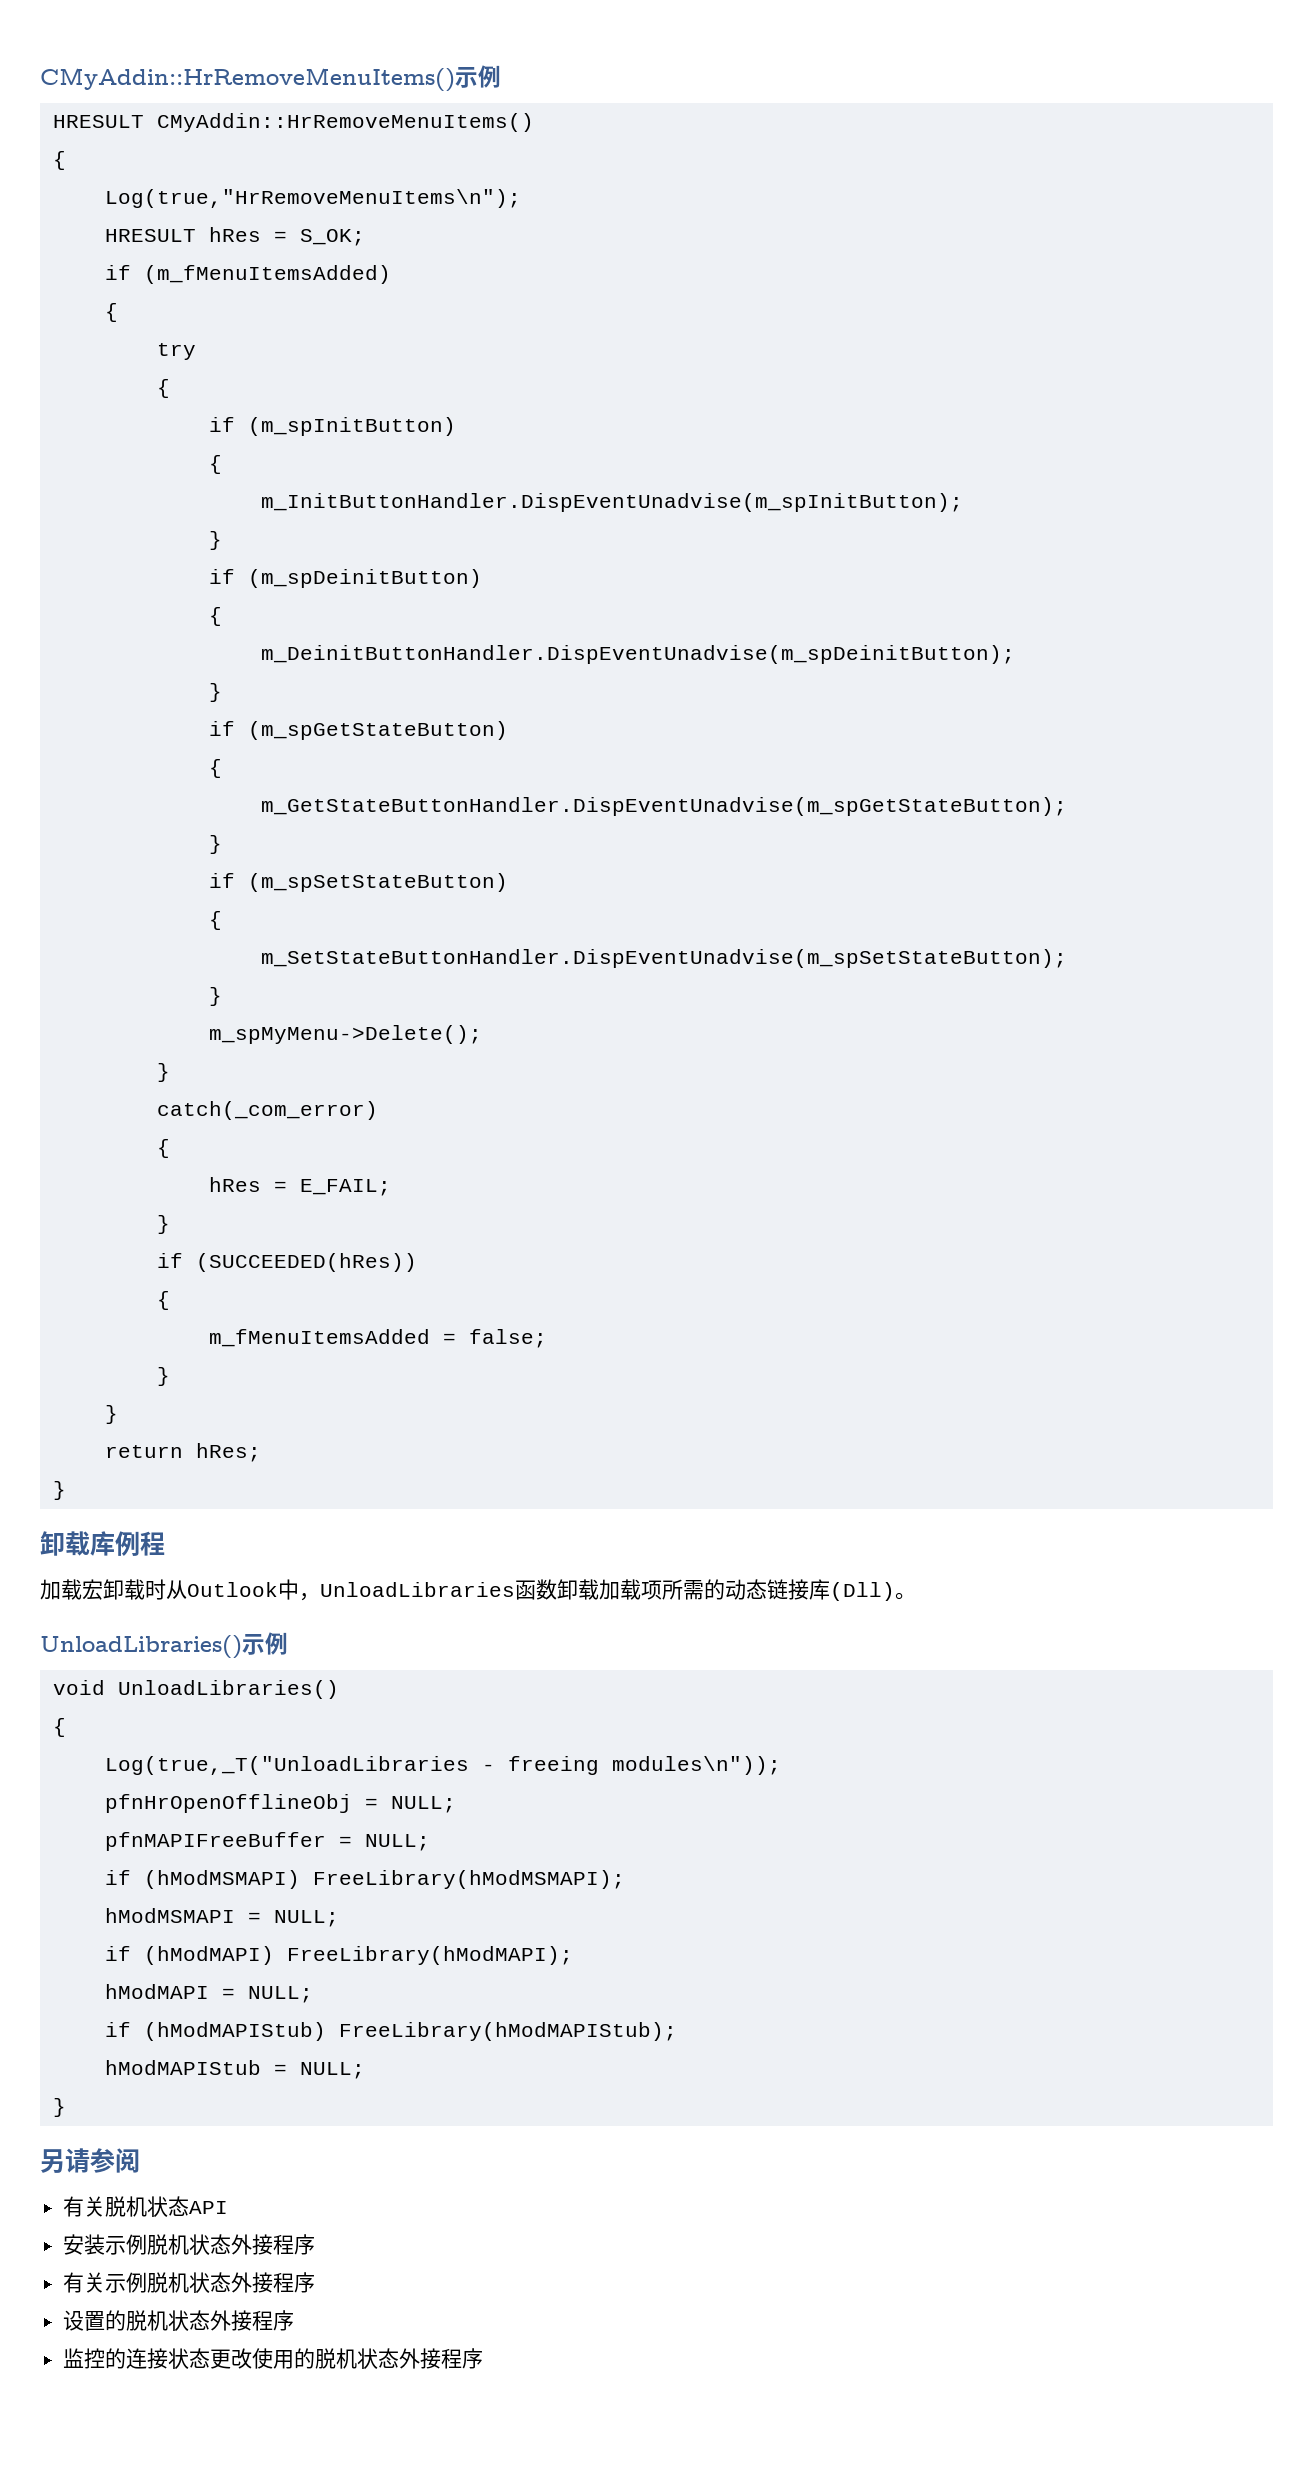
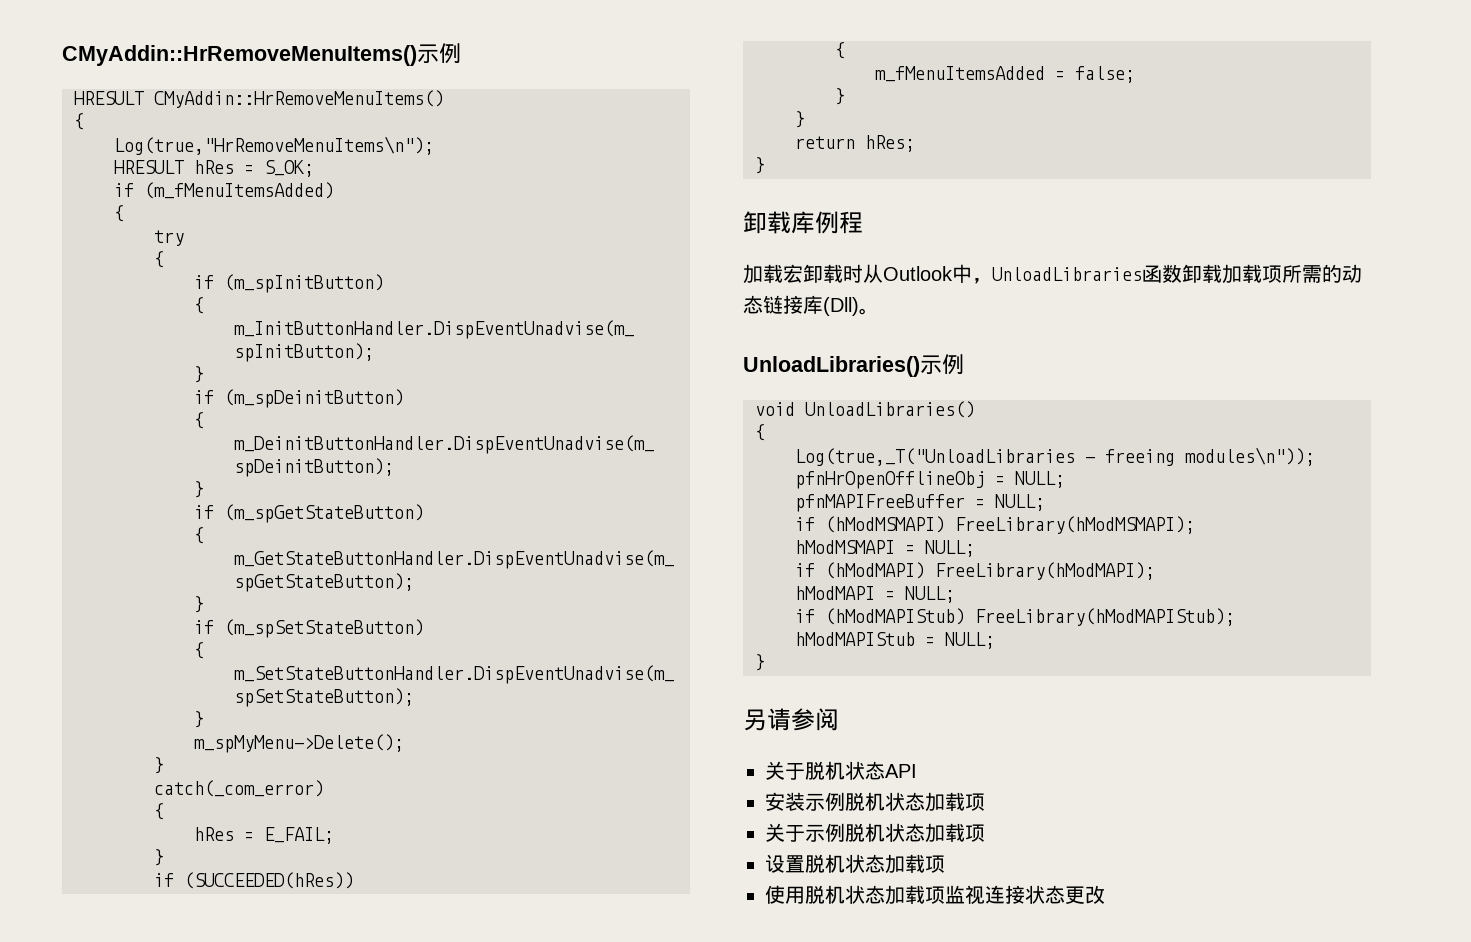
[63,2196,106,2217] 有关 -> [765,761,805,780] 关于
[231,2234,316,2255] [63,2272,316,2293] 外接程序 // 有关示例脱机状态外接程序 -> [925,792,985,812] [765,823,985,843] 加载项 // 关于示例脱机状态加载项
[105,2310,295,2331] [63,2348,484,2369] 的脱机状态外接程序 // 监控的连接状态更改使用的脱机状态外接程序 -> [805,854,945,874] [765,885,1105,905] 脱机状态加载项 // 使用脱机状态加载项监视连接状态更改

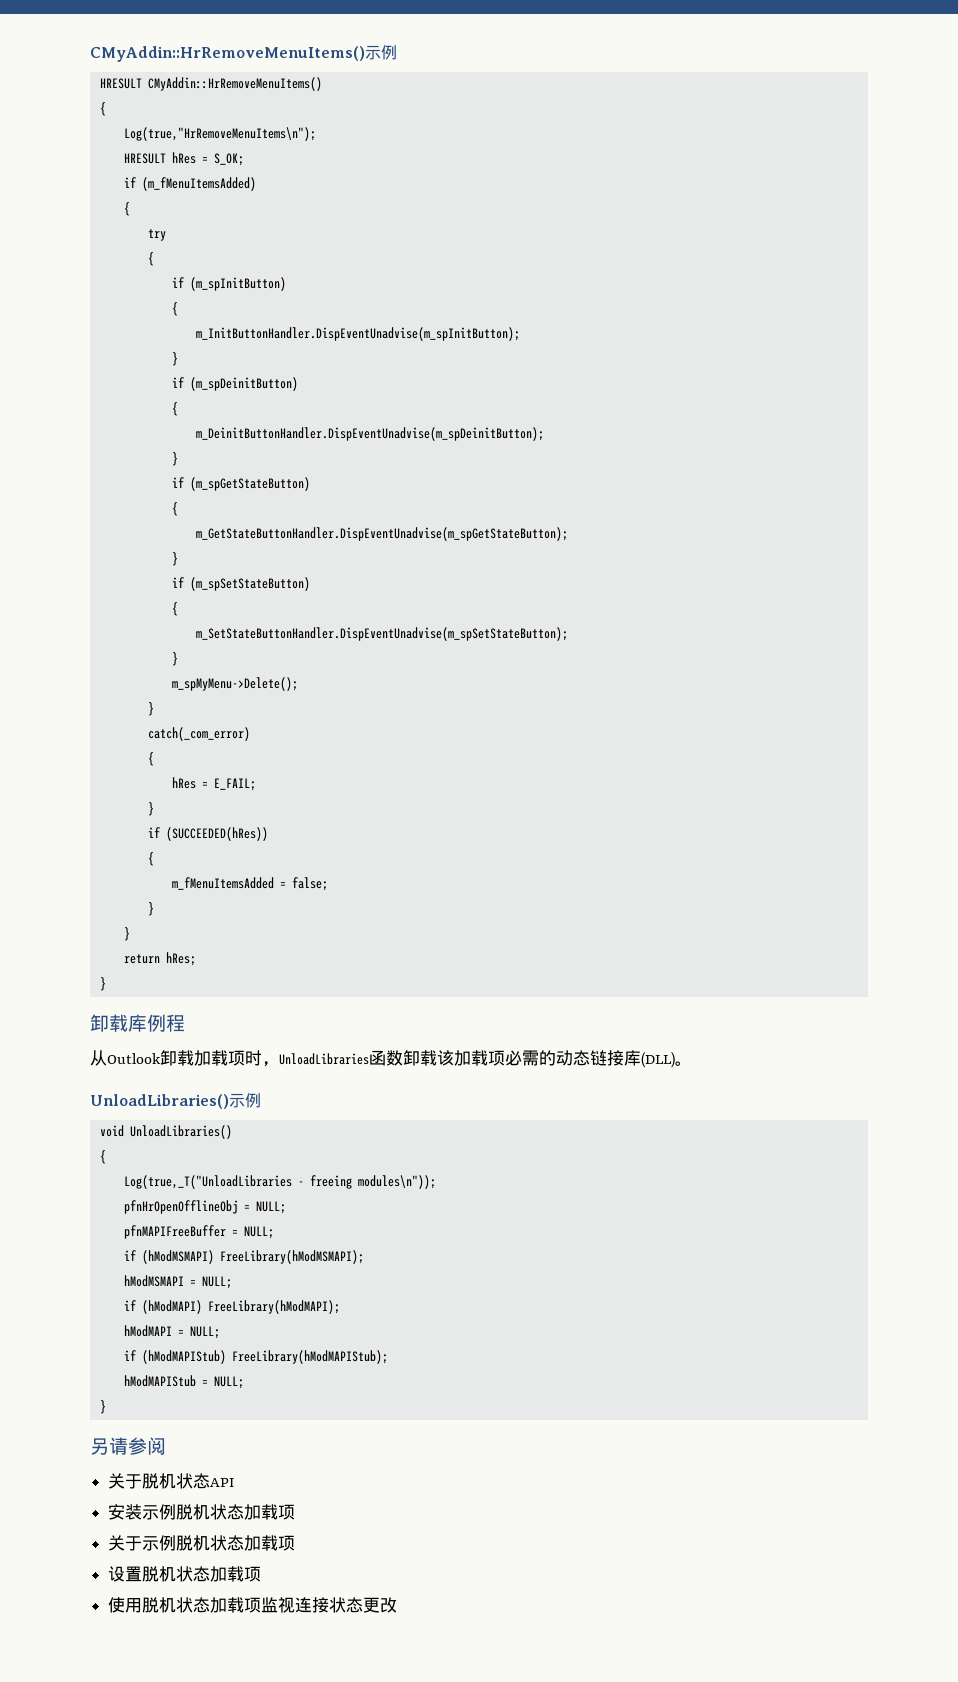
[743,264,972,284] 加载宏卸载时从Outlook中 -> [90,1050,262,1066] 从Outlook卸载加载项时
[1222,264,1302,284] 加载项所 -> [437,1050,522,1066] 该加载项必
[823,297,859,316] (Dll) -> [641,1052,675,1068] (DLL)

